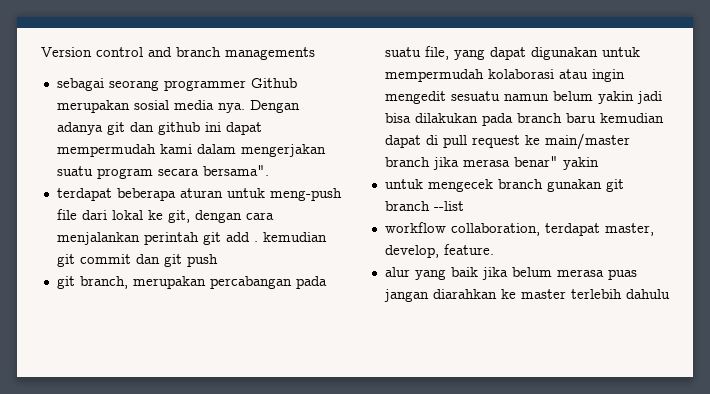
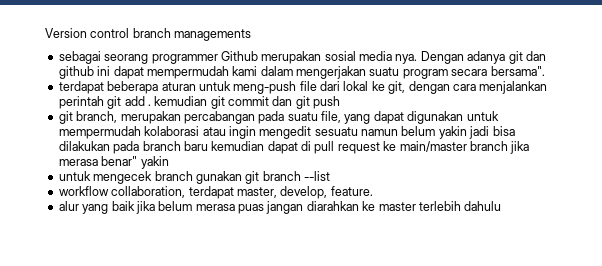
[148,47,172,57] and -> (130, 33) none

